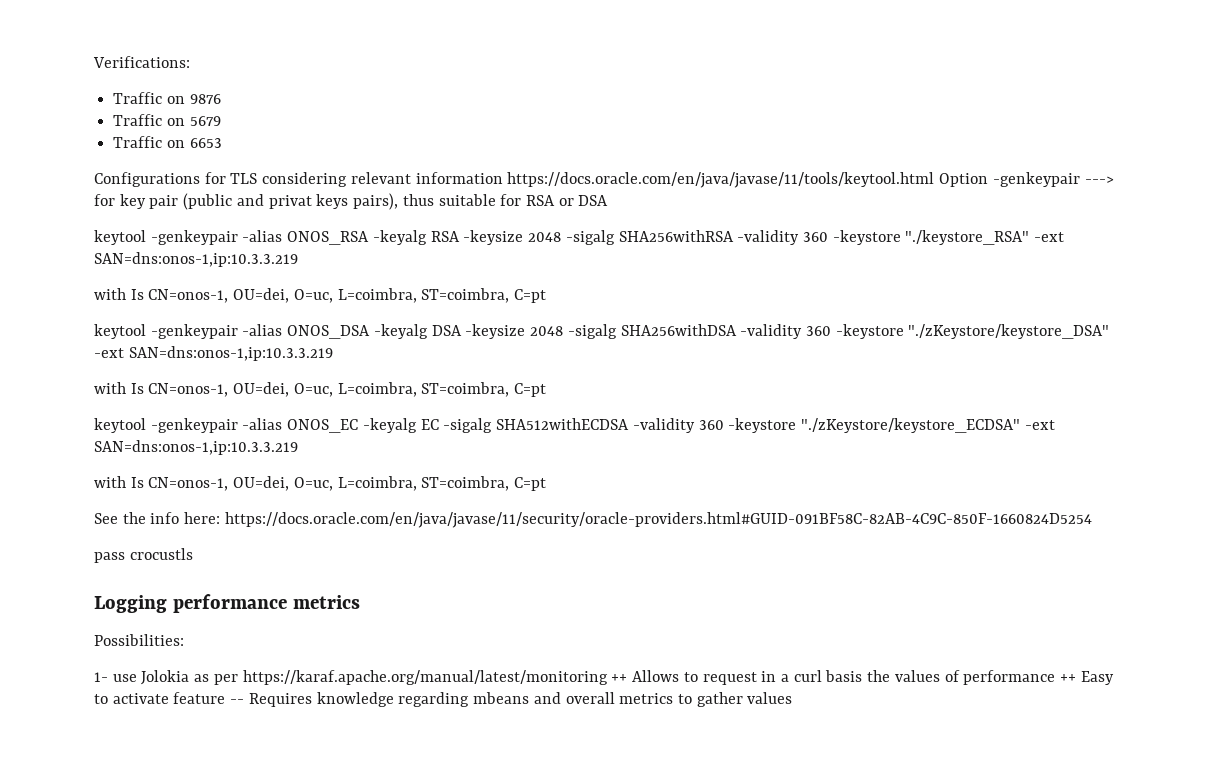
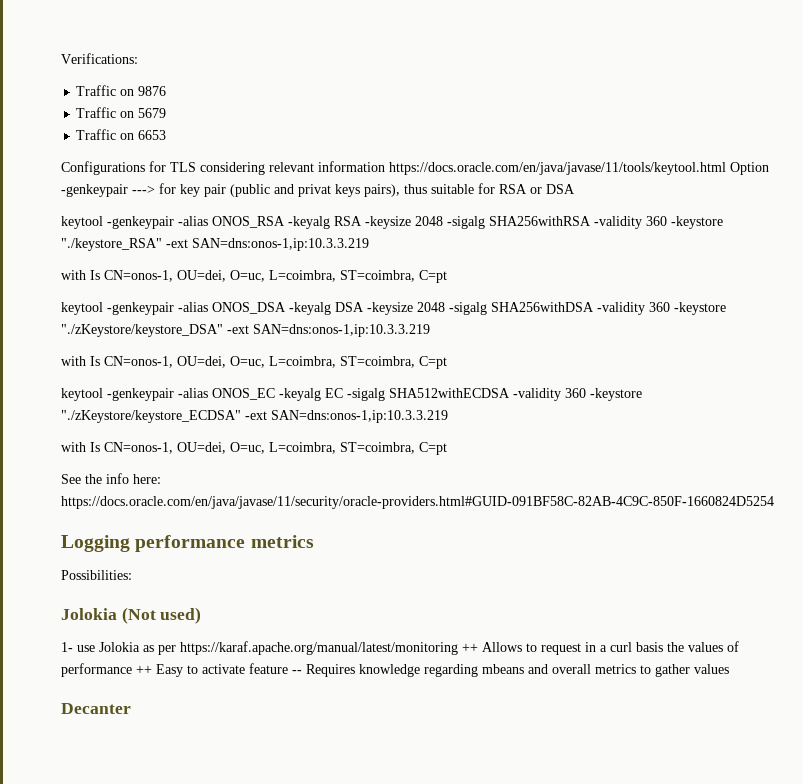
[94,548,193,563] // pass crocustls -> (774, 502) none
(184, 640) none -> [61,607,202,624] // Jolokia (Not used)
(793, 698) none -> [61,703,131,714] // Decanter

